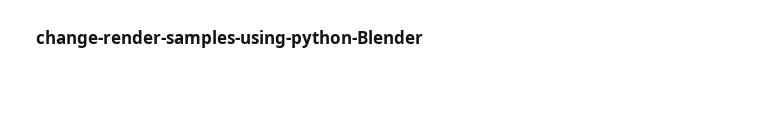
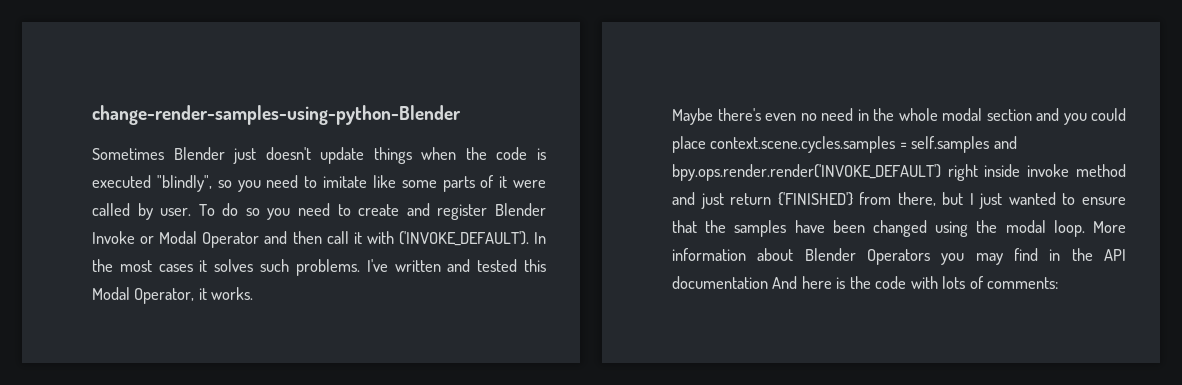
(423, 39) none -> [92,147,546,164] [92,175,546,192] [92,203,546,220] [92,231,546,248] [92,259,546,276] [92,287,254,304] [672,108,1126,125] [672,136,1017,153] [672,164,1126,181] [672,192,1126,209] [672,220,1126,237] [672,248,1126,265] [672,276,1059,289] // Sometimes Blender just doesn't update things when the code is executed "blindly", so you need to imitate like some parts of it were called by user. To do so you need to create and register Blender Invoke or Modal Operator and then call it with ('INVOKE_DEFAULT'). In the most cases it solves such problems. I've written and tested this Modal Operator, it works. // Maybe there's even no need in the whole modal section and you could place context.scene.cycles.samples = self.samples and bpy.ops.render.render('INVOKE_DEFAULT') right inside invoke method and just return {'FINISHED'} from there, but I just wanted to ensure that the samples have been changed using the modal loop. More information about Blender Operators you may find in the API documentation And here is the code with lots of comments:

